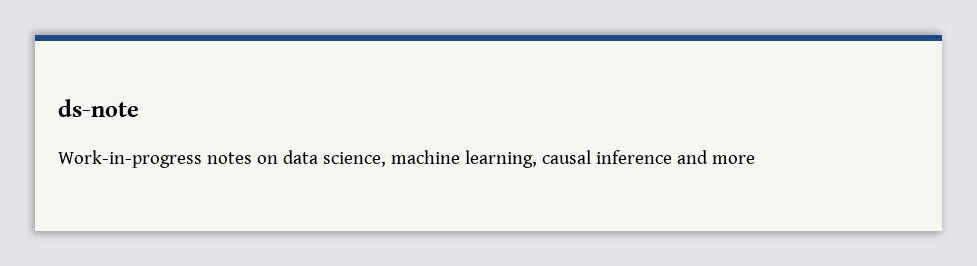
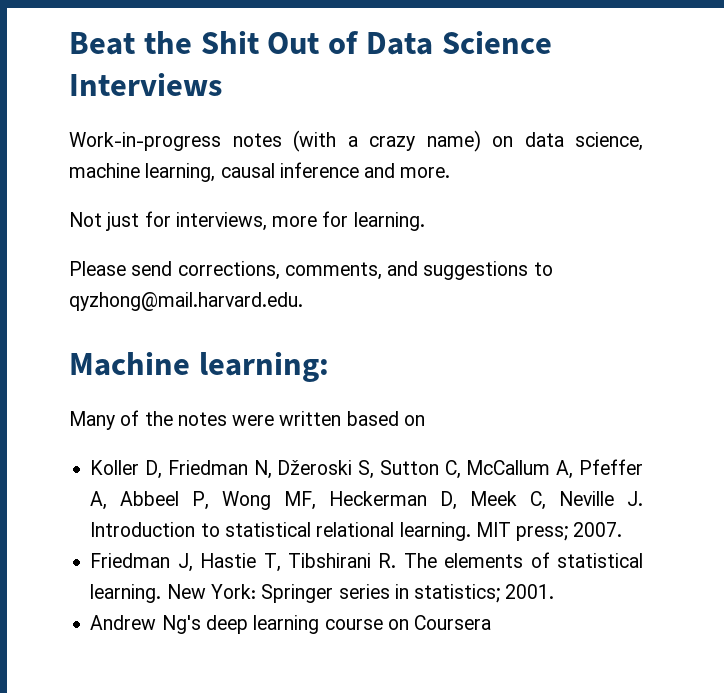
[58,99,139,117] [58,150,252,168] ds-note // Work-in-progress notes -> [69,31,552,55] [69,73,222,96] [69,130,481,152] Beat the Shit Out of Data Science Interviews // Work-in-progress notes (with a crazy name)
[711,155,755,164] more -> [400,167,451,178] [69,211,425,231] [69,261,553,280] [69,292,303,311] [69,352,329,382] [69,410,425,430] [90,459,643,479] [90,491,643,510] [90,522,623,541] [90,552,643,572] [90,584,555,603] [90,615,492,634] more. // Not just for interviews, more for learning. // Please send corrections, comments, and suggestions to qyzhong@mail.harvard.edu. // Machine learning: // Many of the notes were written based on // Koller D, Friedman N, Džeroski S, Sutton C, McCallum A, Pfeffer A, Abbeel P, Wong MF, Heckerman D, Meek C, Neville J. Introduction to statistical relational learning. MIT press; 2007. // Friedman J, Hastie T, Tibshirani R. The elements of statistical learning. New York: Springer series in statistics; 2001. // Andrew Ng's deep learning course on Coursera

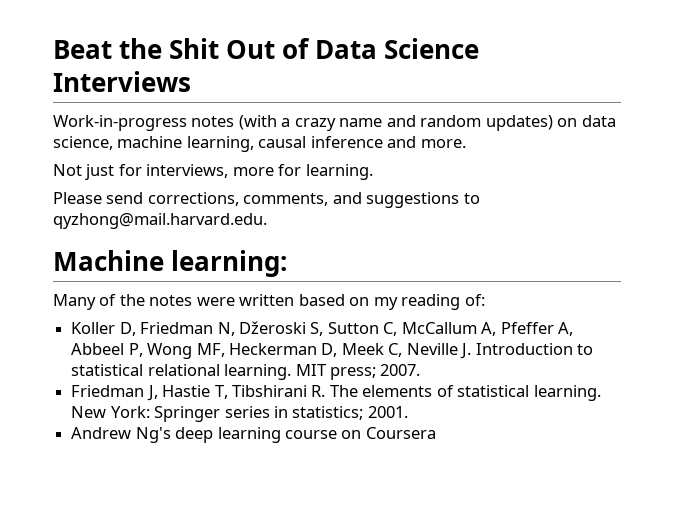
[426,130,481,152] name) -> [339,115,553,131] name and random updates)
(425, 420) none -> [373,294,485,310] my reading of:

